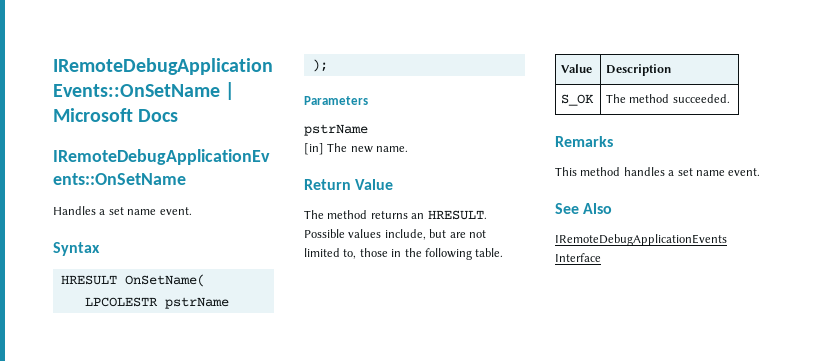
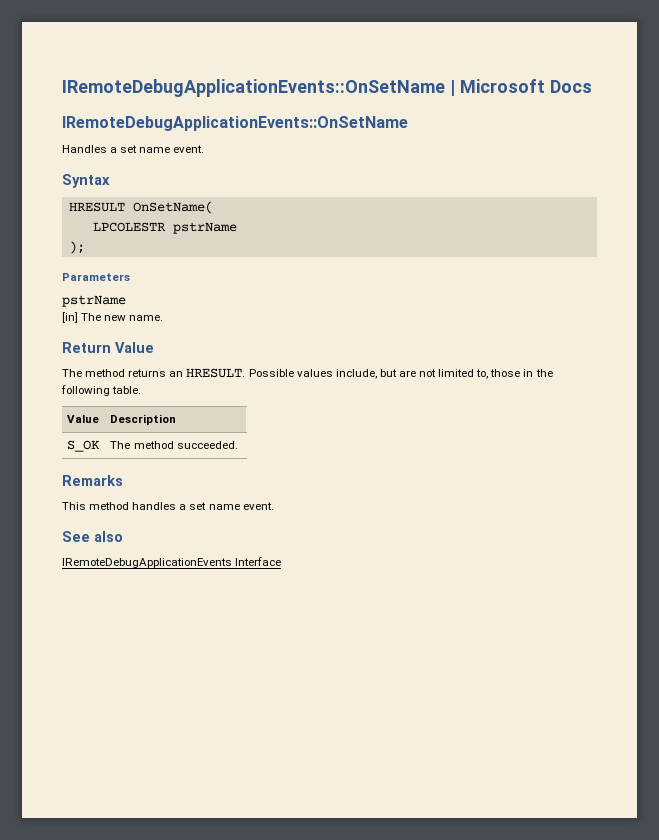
[583,203,613,214] Also -> [94,531,123,542] also

